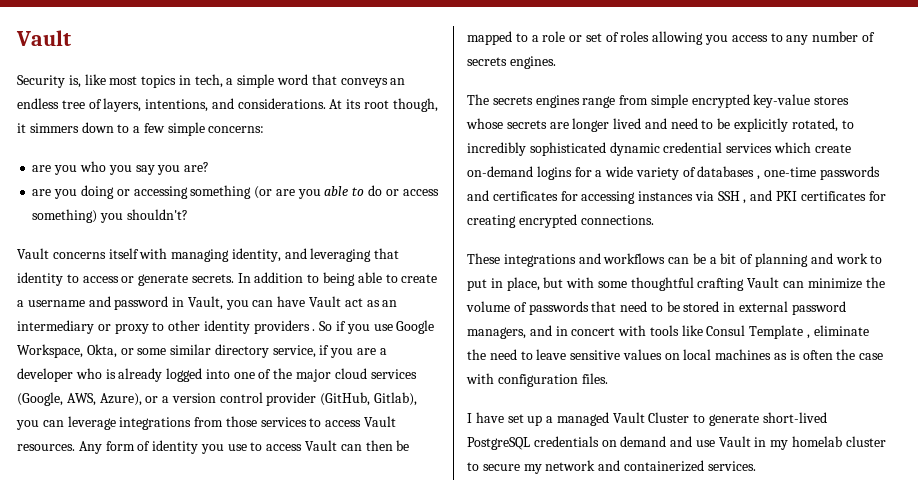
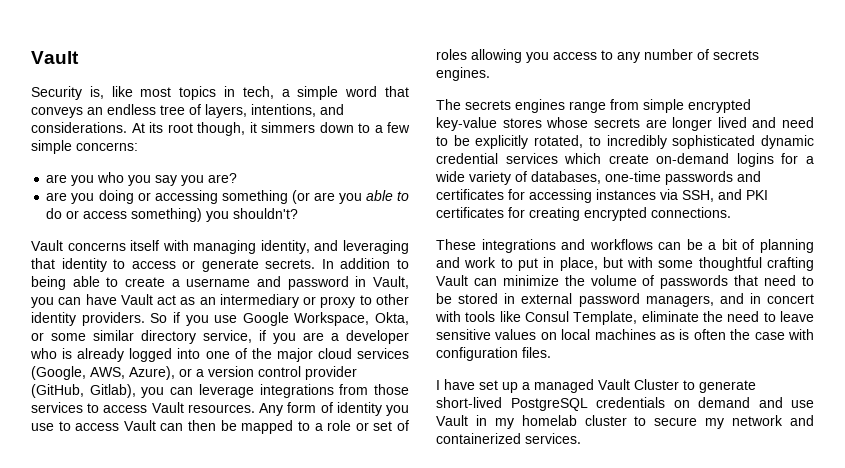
[253,320,316,334] providers . -> [81,312,145,326] providers.
[697,166,761,180] databases , -> [531,171,601,184] databases,
[717,191,747,204] SSH , -> [682,190,714,202] SSH,
[749,325,811,339] Template , -> [573,311,638,325] Template,

